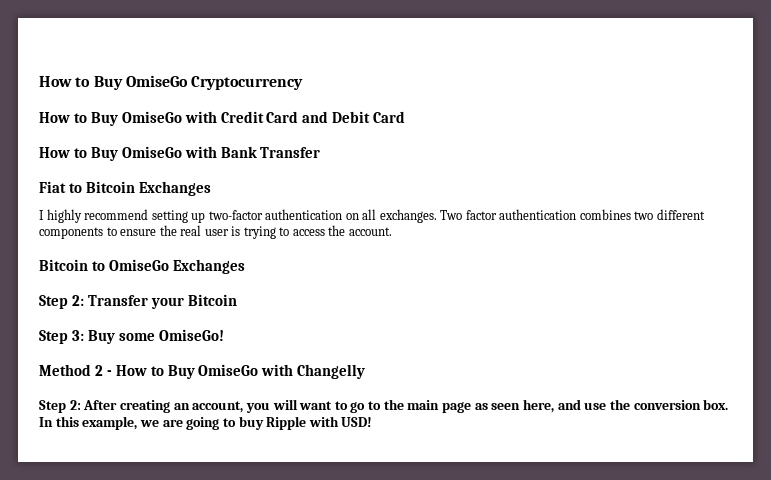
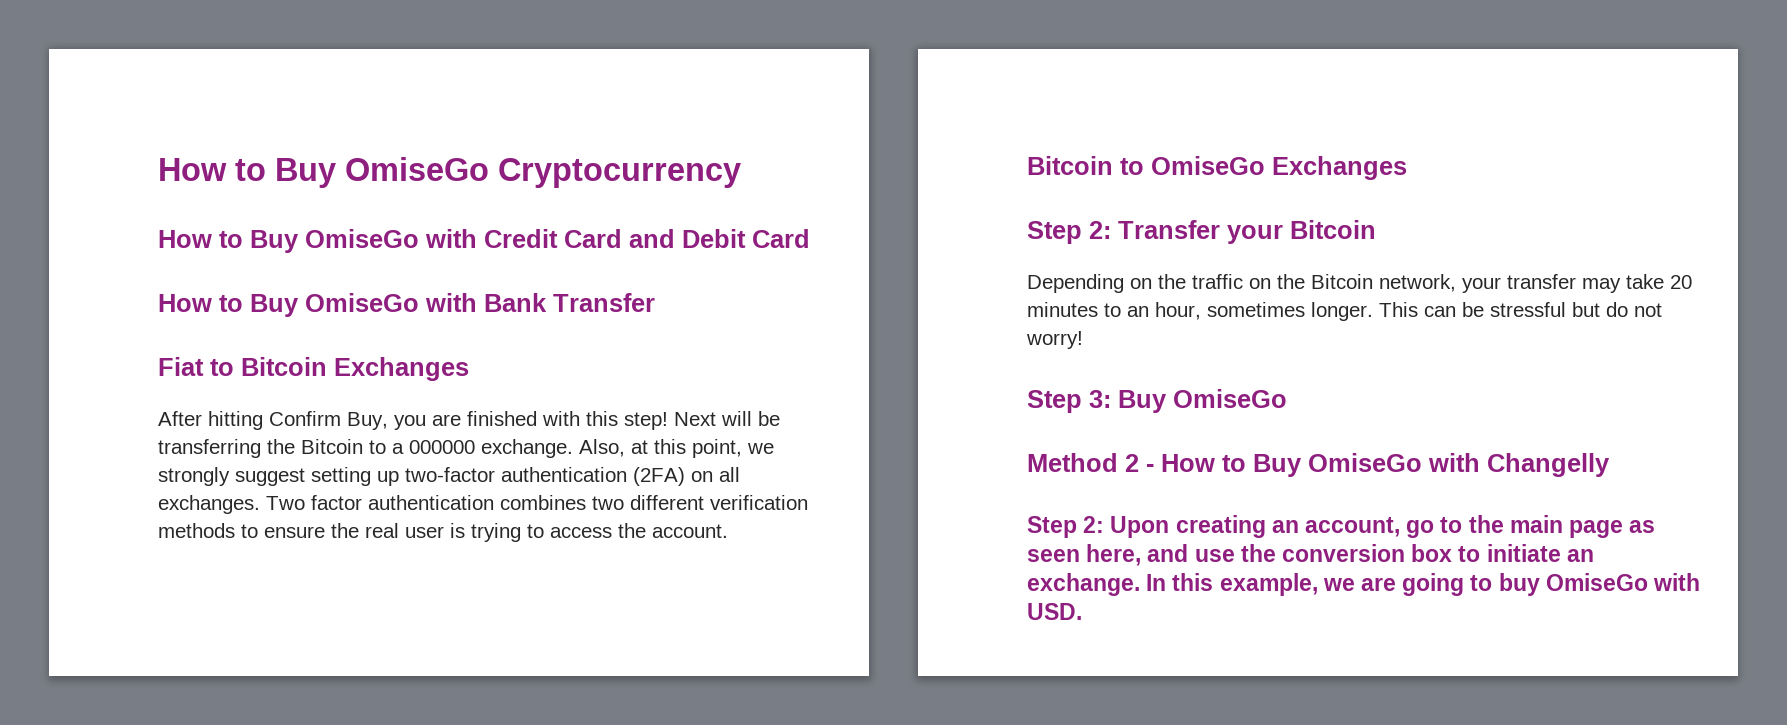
[39,209,149,223] I highly recommend -> [158,411,780,430] [158,439,774,458] [158,467,305,486] After hitting Confirm Buy, you are finished with this step! Next will be transferring the Bitcoin to a 000000 exchange. Also, at this point, we strongly suggest
(343, 214) none -> [633,467,685,486] (2FA)
[39,227,103,239] components -> [710,495,808,510] [158,523,235,538] verification methods
(237, 300) none -> [1027,274,1692,293] [1027,302,1662,321] [1026,331,1083,349] // Depending on the traffic on the Bitcoin network, your transfer may take 20 minutes to an hour, sometimes longer. This can be stressful but do not worry!
[118,329,224,341] some OmiseGo! -> [1173,389,1287,408] OmiseGo
[83,400,118,410] After -> [1110,516,1170,538] Upon
[245,399,348,413] you will want to -> (1401, 527) none
[703,399,729,410] box. -> [1411,544,1594,562] [1027,573,1140,596] box to initiate an exchange.
[266,416,373,430] Ripple with USD! -> [1545,573,1701,591] [1027,603,1082,620] OmiseGo with USD.

